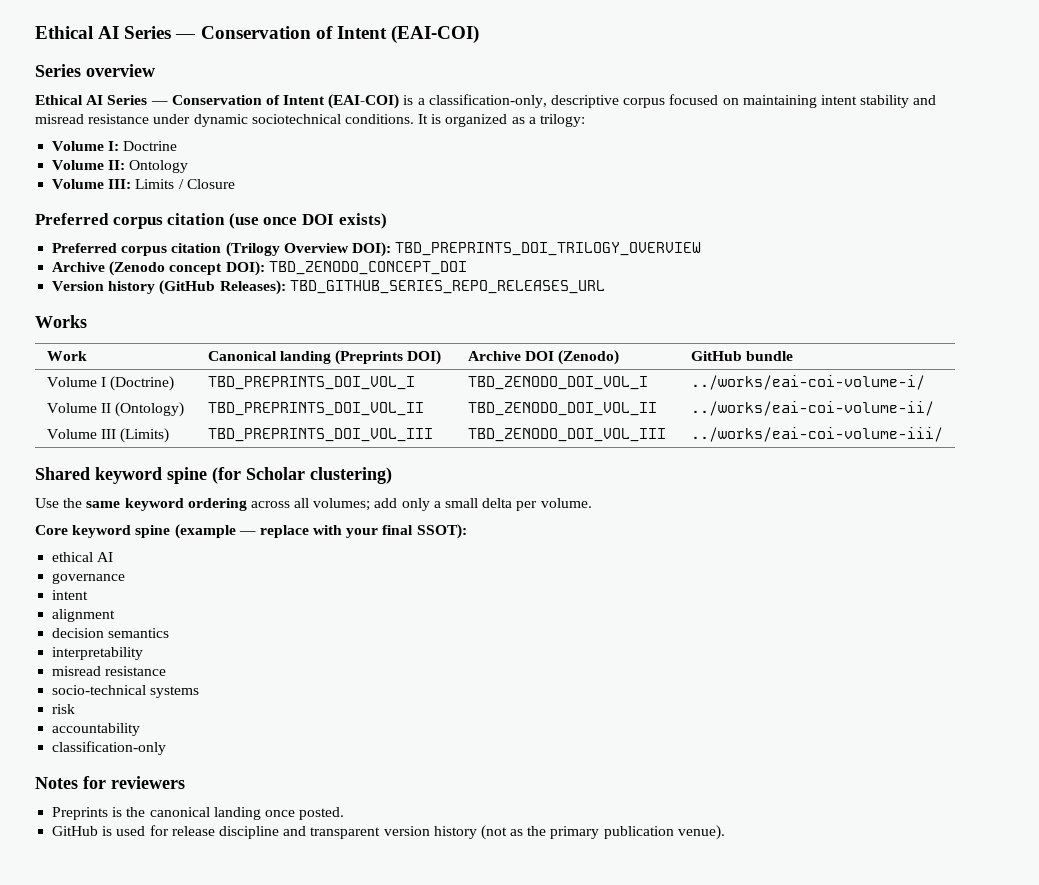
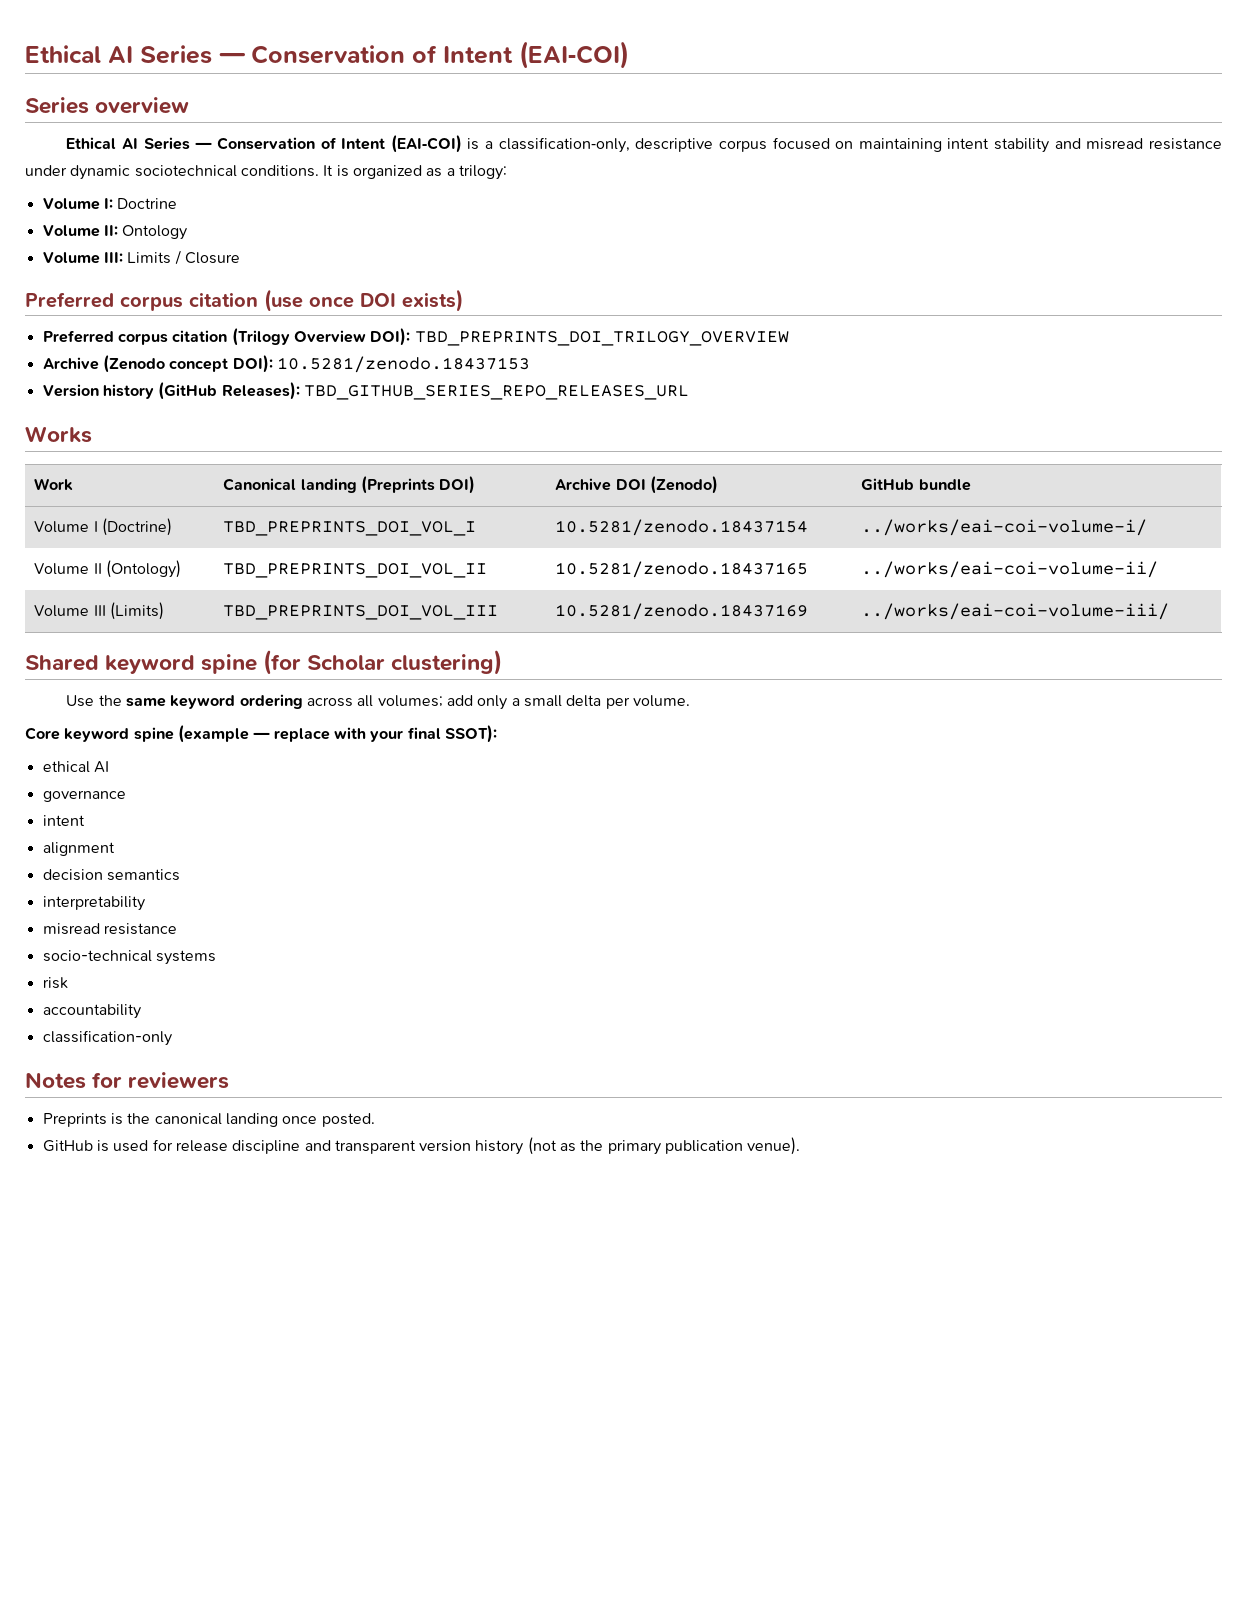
[268,261,467,275] TBD_ZENODO_CONCEPT_DOI -> [276,356,530,373] 10.5281/zenodo.18437153
[467,376,648,390] TBD_ZENODO_DOI_VOL_I -> [555,519,809,536] 10.5281/zenodo.18437154
[467,402,657,416] TBD_ZENODO_DOI_VOL_II -> [555,561,809,578] 10.5281/zenodo.18437165
[467,428,666,442] TBD_ZENODO_DOI_VOL_III -> [555,603,809,620] 10.5281/zenodo.18437169

